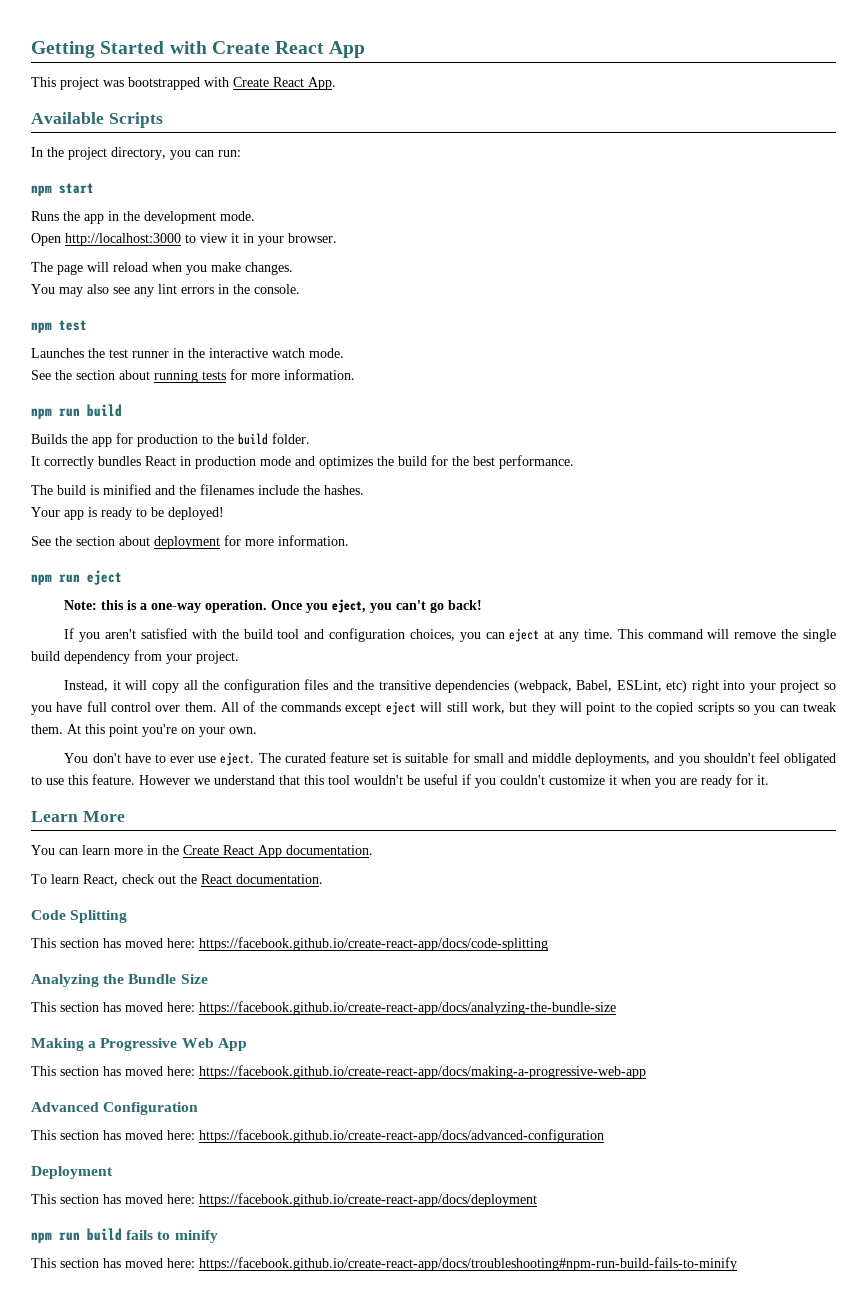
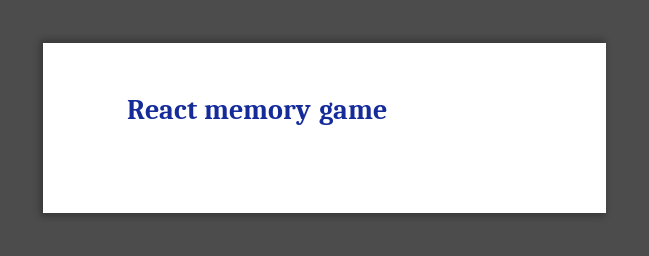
[31,41,366,58] [31,77,336,90] [31,112,163,128] [31,147,241,160] [31,183,94,196] [31,211,255,224] [31,233,337,246] [31,262,293,275] [31,284,300,297] [31,320,87,333] [31,348,344,358] [31,369,355,383] [31,404,122,419] [31,433,310,447] [31,455,574,469] [31,484,364,495] [31,507,224,520] [31,535,349,549] [31,570,122,585] [64,599,483,613] [64,628,836,642] [31,650,239,664] [64,679,837,693] [31,701,836,715] [31,724,257,737] [64,752,837,766] [31,774,769,788] [31,811,125,822] [31,845,373,858] [31,874,323,886] [31,910,128,923] [31,937,548,951] [31,974,208,987] [31,1001,616,1015] [31,1038,247,1051] [31,1065,646,1079] [31,1102,199,1115] [31,1129,604,1143] [31,1166,113,1179] [31,1193,537,1207] [31,1228,218,1243] [31,1257,737,1271] Getting Started with Create React App // This project was bootstrapped with Create React App. // Available Scripts // In the project directory, you can run: // npm start // Runs the app in the development mode. // Open http://localhost:3000 to view it in your browser. // The page will reload when you make changes. // You may also see any lint errors in the console. // npm test // Launches the test runner in the interactive watch mode. // See the section about running tests for more information. // npm run build // Builds the app for production to the build folder. // It correctly bundles React in production mode and optimizes the build for the best performance. // The build is minified and the filenames include the hashes. // Your app is ready to be deployed! // See the section about deployment for more information. // npm run eject // Note: this is a one-way operation. Once you eject, you can't go back! // If you aren't satisfied with the build tool and configuration choices, you can eject at any time. This command will remove the single build dependency from your project. // Instead, it will copy all the configuration files and the transitive dependencies (webpack, Babel, ESLint, etc) right into your project so you have full control over them. All of the commands except eject will still work, but they will point to the copied scripts so you can tweak them. At this point you're on your own. // You don't have to ever use eject. The curated feature set is suitable for small and middle deployments, and you shouldn't feel obligated to use this feature. However we understand that this tool wouldn't be useful if you couldn't customize it when you are ready for it. // Learn More // You can learn more in the Create React App documentation. // To learn React, check out the React documentation. // Code Splitting // This section has moved here: https://facebook.github.io/create-react-app/docs/code-splitting // Analyzing the Bundle Size // This section has moved here: https://facebook.github.io/create-react-app/docs/analyzing-the-bundle-size // Making a Progressive Web App // This section has moved here: https://facebook.github.io/create-react-app/docs/making-a-progressive-web-app // Advanced Configuration // This section has moved here: https://facebook.github.io/create-react-app/docs/advanced-configuration // Deployment // This section has moved here: https://facebook.github.io/create-react-app/docs/deployment // npm run build fails to minify // This section has moved here: https://facebook.github.io/create-react-app/docs/troubleshooting#npm-run-build-fails-to-minify -> [127,100,387,125] React memory game

